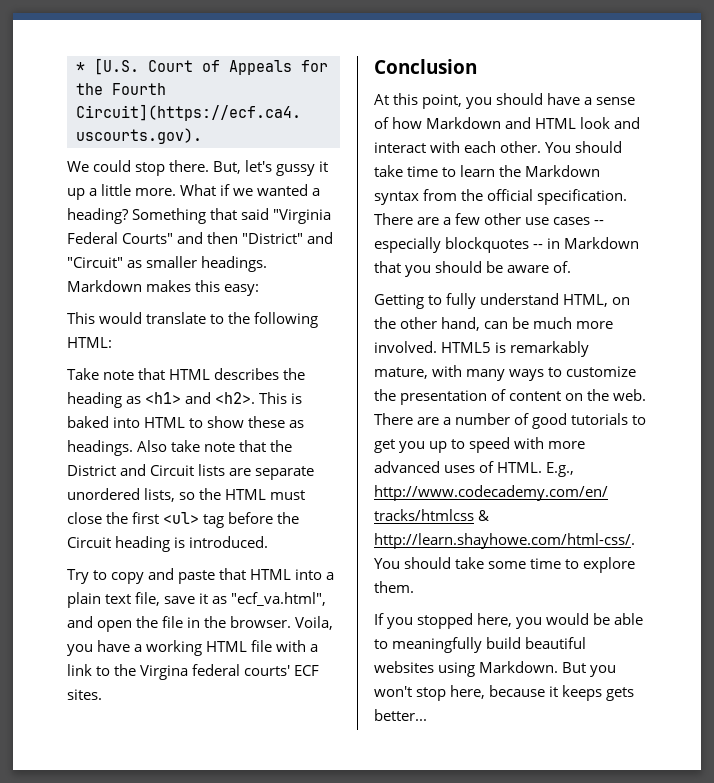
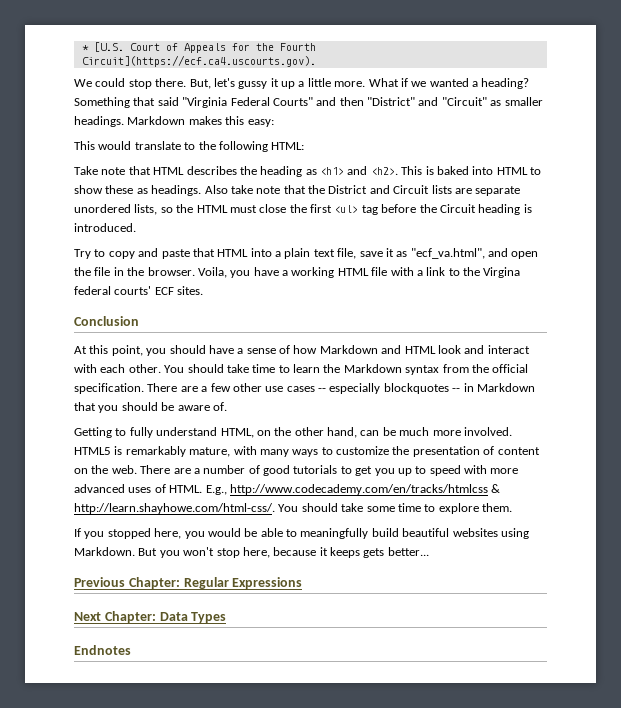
(427, 715) none -> [74,577,303,589] [74,611,227,623] [74,645,131,655] // Previous Chapter: Regular Expressions // Next Chapter: Data Types // Endnotes

